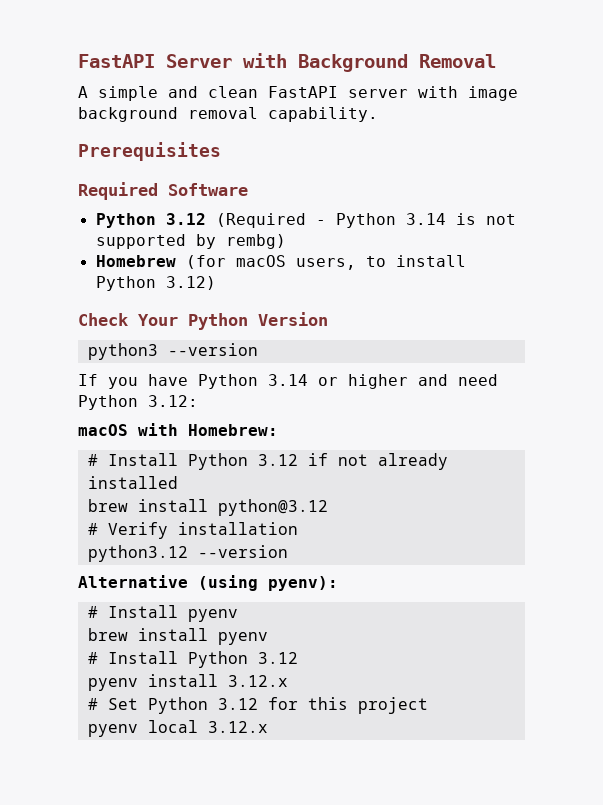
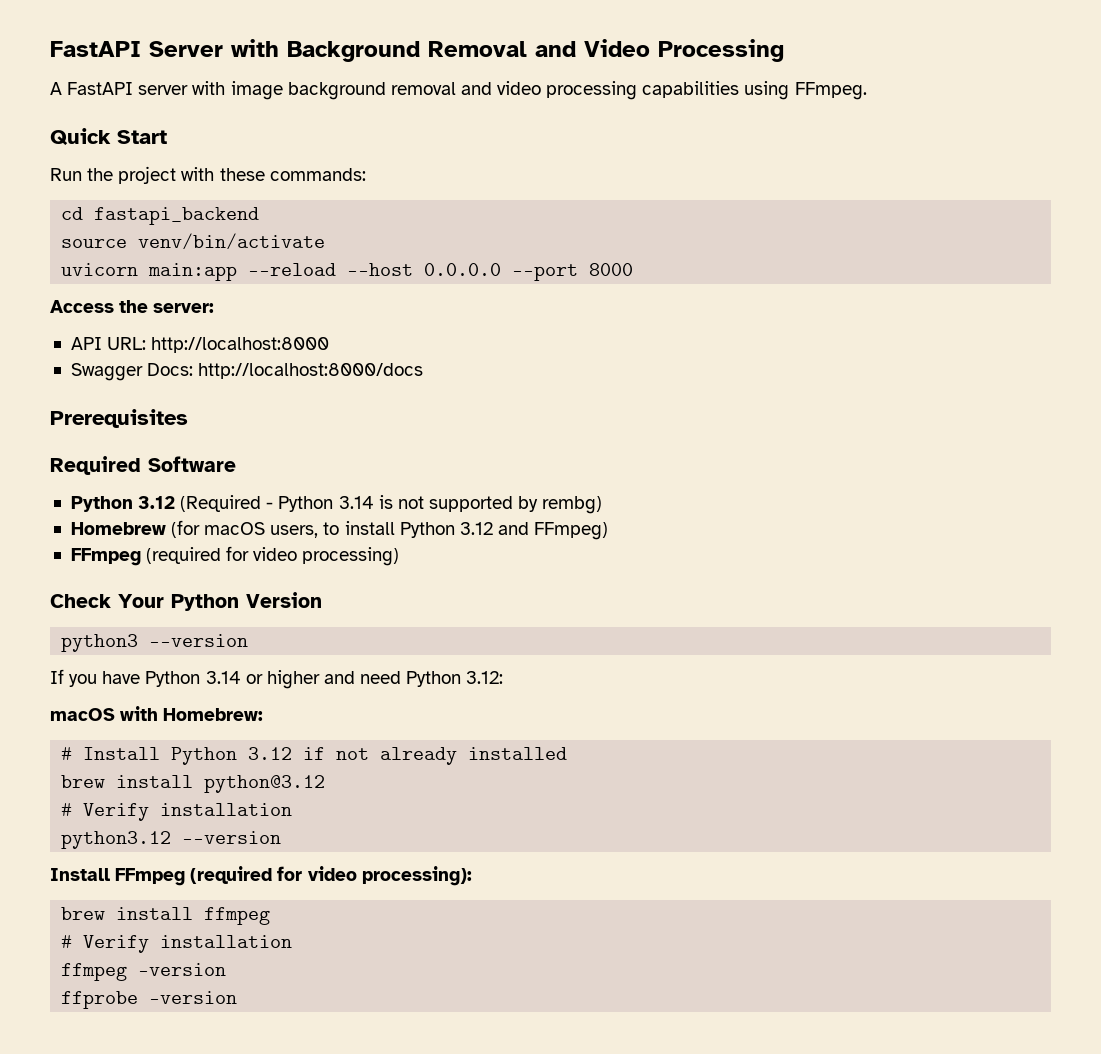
[78,86,258,101] // A simple and clean -> [535,39,784,62] [50,82,62,95] and Video Processing // A
[268,107,378,122] capability. -> [460,81,867,100] [50,128,167,146] [50,166,366,184] [61,207,260,225] [61,233,326,250] [61,263,634,281] [50,300,215,313] [70,337,330,353] [70,363,424,381] and video processing capabilities using FFmpeg. // Quick Start // Run the project with these commands: // cd fastapi_backend // source venv/bin/activate // uvicorn main:app --reload --host 0.0.0.0 --port 8000 // Access the server: // API URL: http://localhost:8000 // Swagger Docs: http://localhost:8000/docs
[165,276,216,290] 3.12) -> [459,522,609,540] [70,546,400,566] 3.12 and FFmpeg) // FFmpeg (required for video processing)
[78,575,338,591] [87,605,238,622] [87,628,268,645] [87,651,298,668] [87,674,288,691] [87,697,428,714] [87,720,268,737] Alternative (using pyenv): // # Install pyenv // brew install pyenv // # Install Python 3.12 // pyenv install 3.12.x // # Set Python 3.12 for this project // pyenv local 3.12.x -> [50,866,472,886] [61,907,271,925] [61,935,293,953] [61,963,227,981] [61,991,238,1009] Install FFmpeg (required for video processing): // brew install ffmpeg // # Verify installation // ffmpeg -version // ffprobe -version

